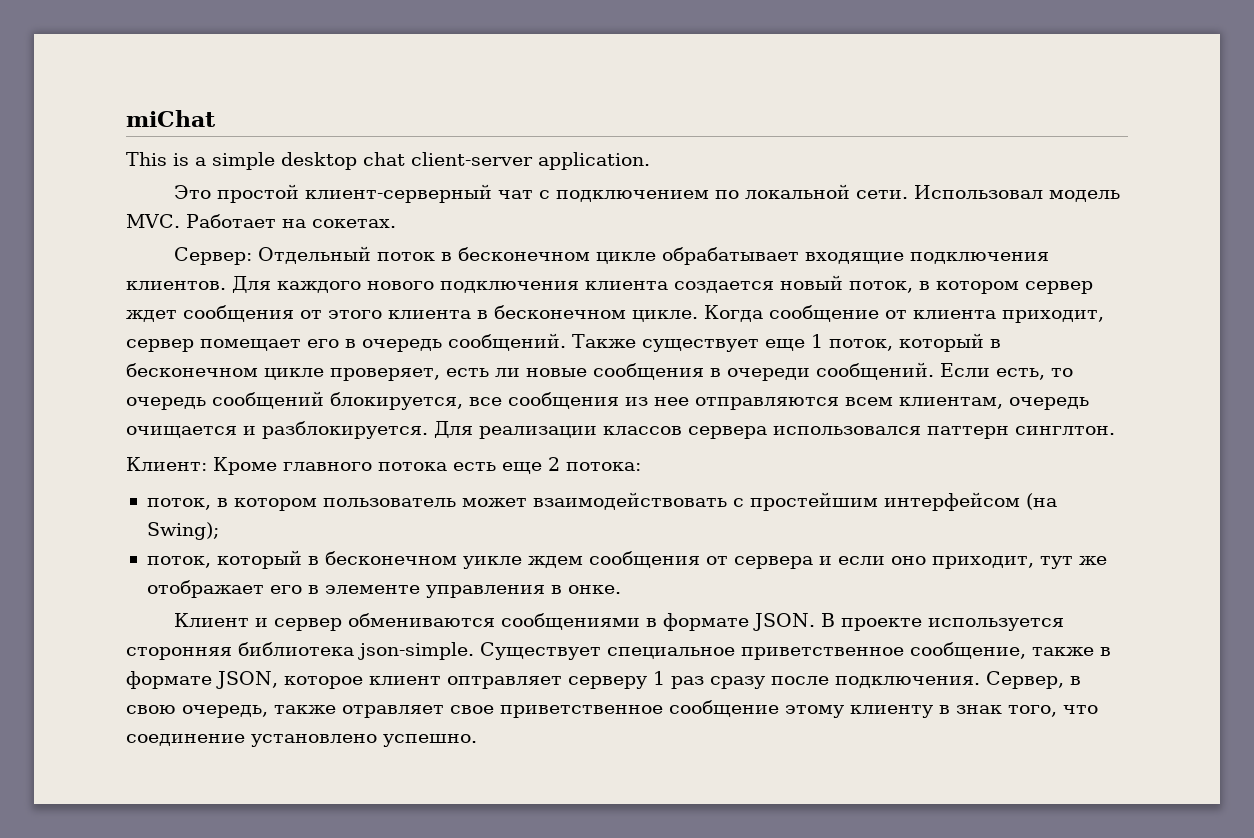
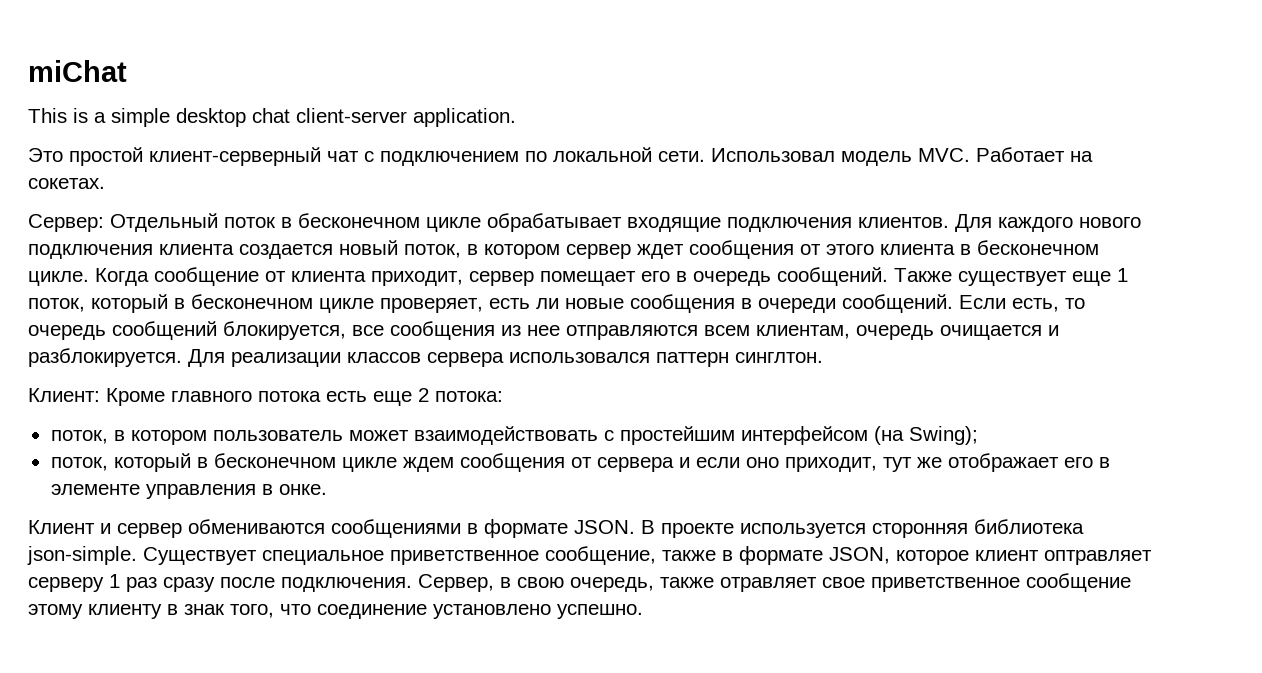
[462,556,522,569] уикле -> [341,457,397,472] цикле

